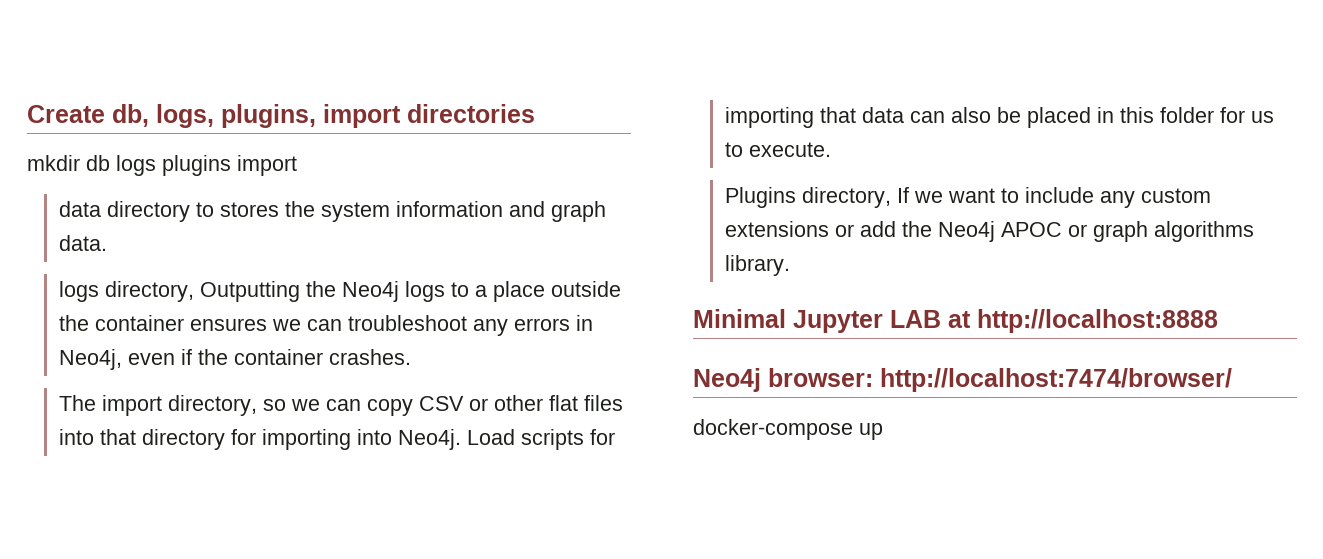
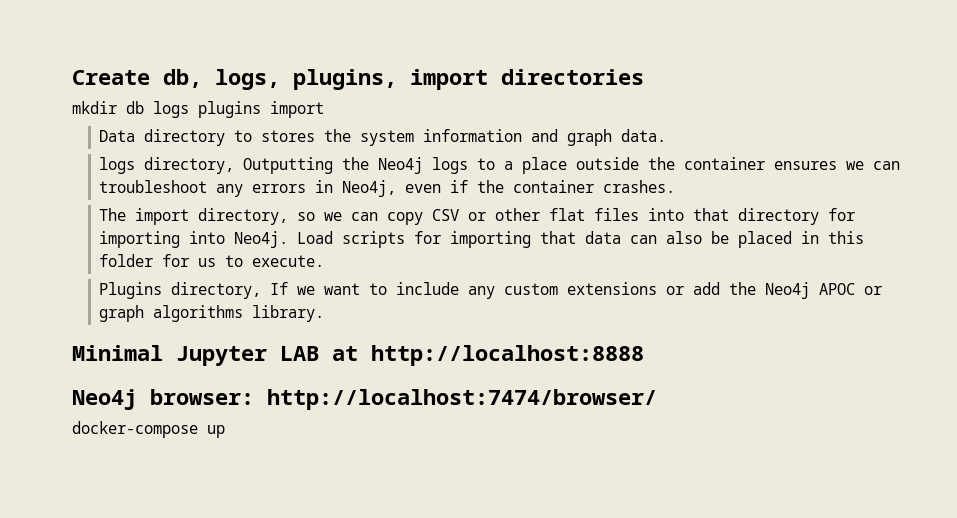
[58,201,101,217] data -> [99,130,136,142] Data

